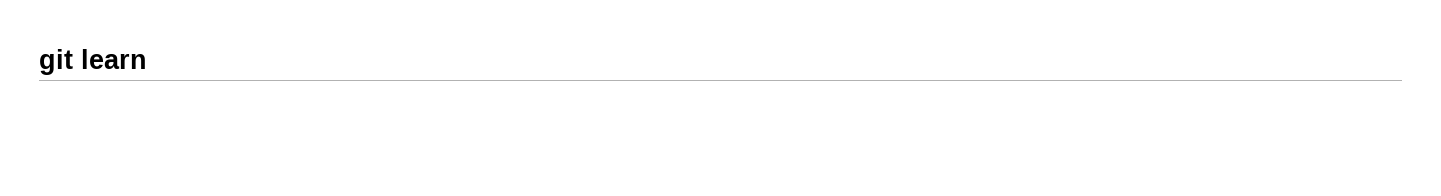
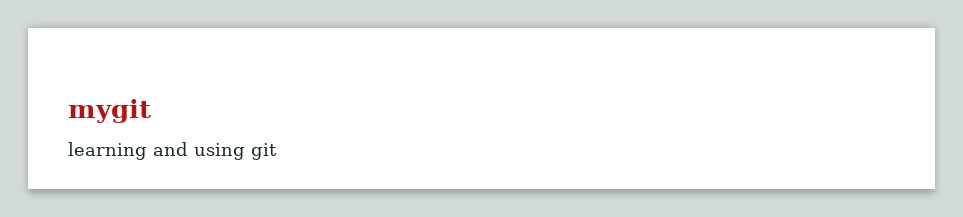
[39,49,147,75] git learn -> [68,99,151,123] [68,142,277,160] mygit // learning and using git

